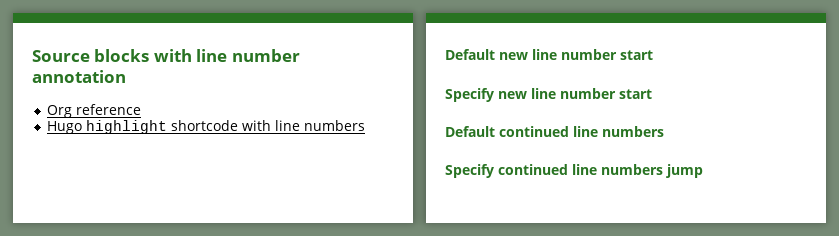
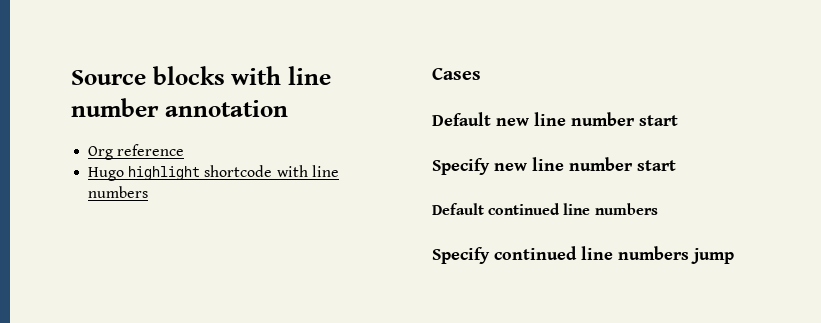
(365, 125) none -> [432,67,481,80] // Cases

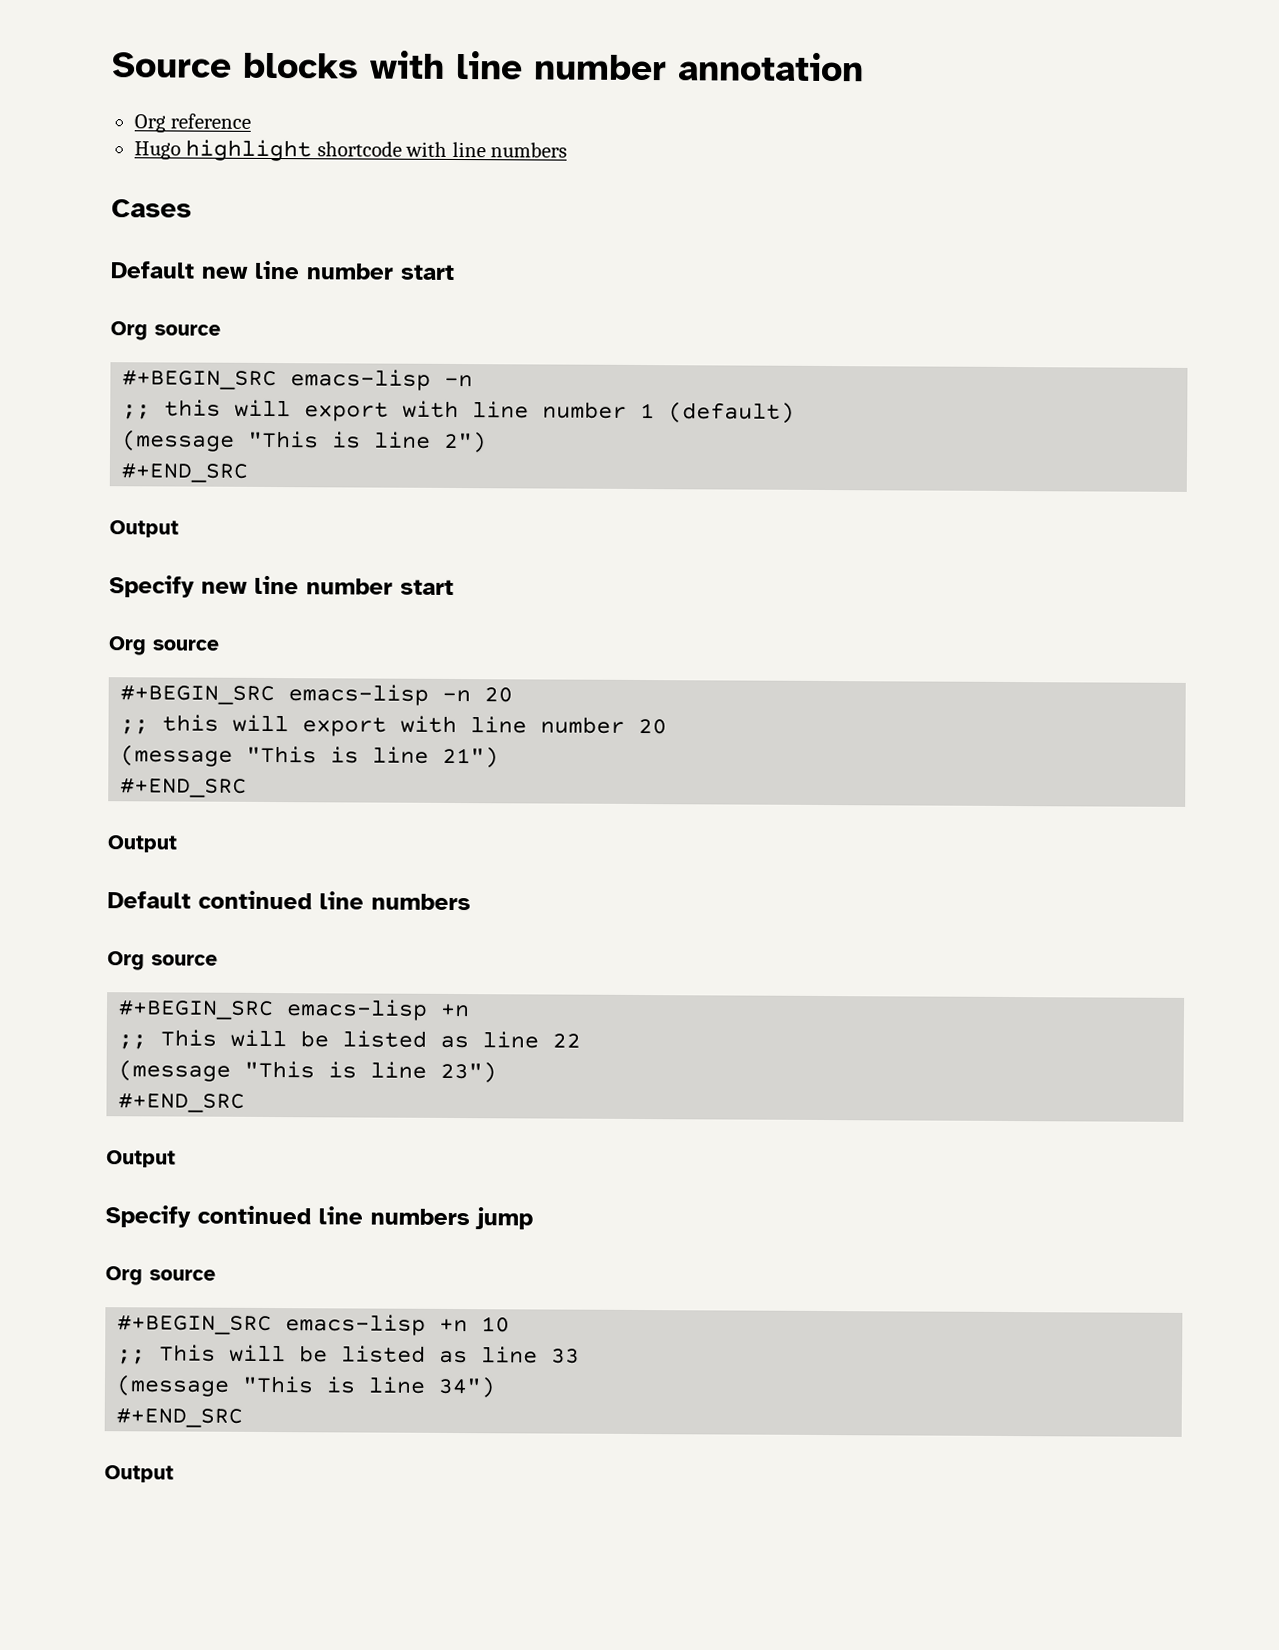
(678, 120) none -> [110,321,221,341] [122,369,474,391] [122,399,796,424] [122,430,488,454] [121,463,249,483] [109,520,179,538] // Org source // #+BEGIN_SRC emacs-lisp -n // ;; this will export with line number 1 (default) // (message "This is line 2") // #+END_SRC // Output
[432,203,658,215] Default continued line numbers -> [108,636,219,656] [120,684,514,706] [120,714,668,737] [120,745,500,769] [120,778,248,798] [107,835,177,853] [107,890,471,911] [107,951,218,971] [118,999,471,1021] [118,1029,582,1050] [118,1060,498,1084] [118,1093,246,1113] [106,1150,176,1168] Org source // #+BEGIN_SRC emacs-lisp -n 20 // ;; this will export with line number 20 // (message "This is line 21") // #+END_SRC // Output // Default continued line numbers // Org source // #+BEGIN_SRC emacs-lisp +n // ;; This will be listed as line 22 // (message "This is line 23") // #+END_SRC // Output
(734, 256) none -> [105,1266,216,1286] [117,1314,511,1336] [117,1344,581,1365] [116,1375,497,1399] [116,1408,244,1428] [104,1465,174,1483] // Org source // #+BEGIN_SRC emacs-lisp +n 10 // ;; This will be listed as line 33 // (message "This is line 34") // #+END_SRC // Output

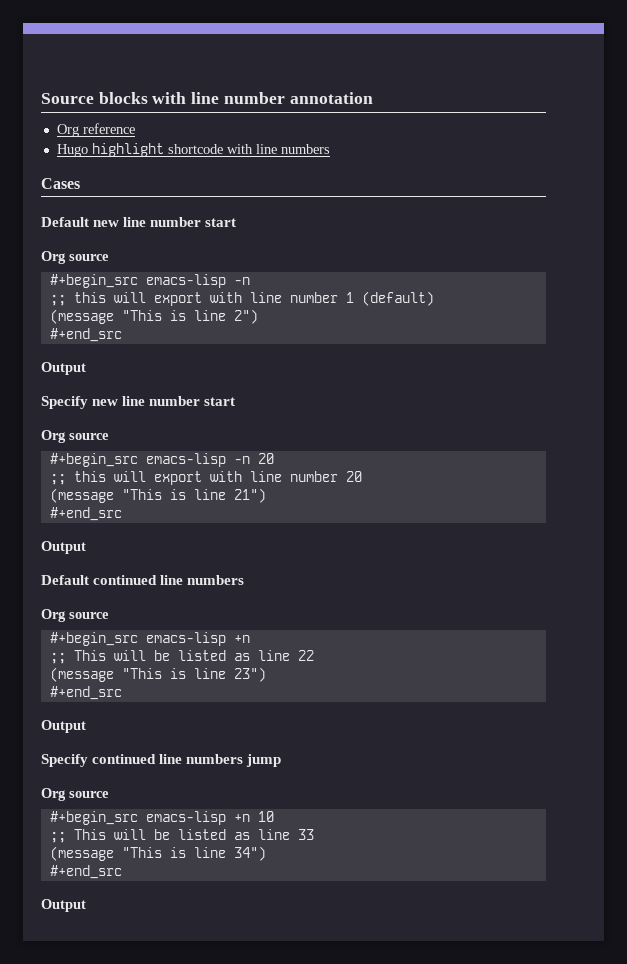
[122,370,278,391] #+BEGIN_SRC -> [49,274,138,288] #+begin_src
[121,463,249,483] #+END_SRC -> [49,328,122,342] #+end_src
[120,685,276,706] #+BEGIN_SRC -> [49,453,138,467] #+begin_src
[120,778,248,798] #+END_SRC -> [49,507,122,521] #+end_src
[118,1000,275,1021] #+BEGIN_SRC -> [49,632,138,646] #+begin_src
[118,1093,246,1113] #+END_SRC -> [49,686,122,700] #+end_src
[117,1315,273,1336] #+BEGIN_SRC -> [49,811,138,825] #+begin_src
[116,1408,244,1428] #+END_SRC -> [49,865,122,879] #+end_src

